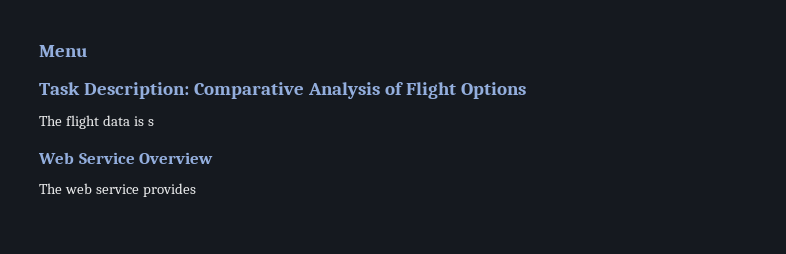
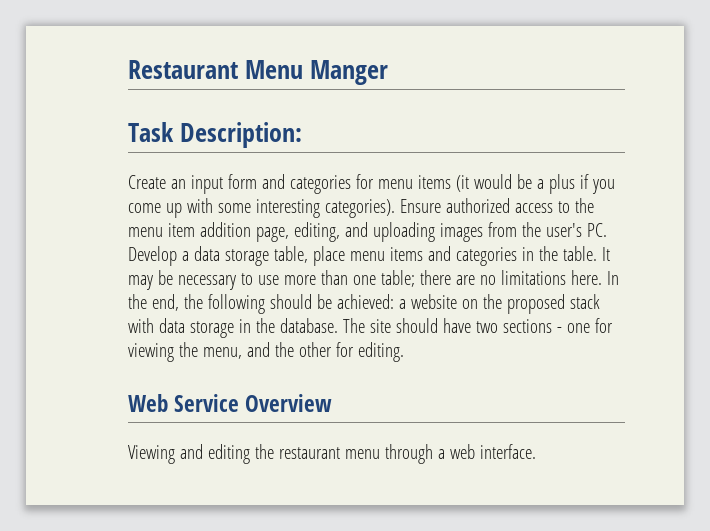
(39, 51) none -> [128,60,238,79] Restaurant
(88, 51) none -> [310,60,389,85] Manger
[193,82,526,99] [39,115,154,129] [38,152,214,164] [39,183,196,197] Comparative Analysis of Flight Options // The flight data is s // Web Service Overview // The web service provides -> [128,174,615,194] [128,198,594,218] [128,222,607,242] [128,246,610,266] [128,270,619,290] [128,294,600,314] [128,318,613,338] [128,342,404,362] [128,394,333,412] [128,444,536,464] // Create an input form and categories for menu items (it would be a plus if you come up with some interesting categories). Ensure authorized access to the menu item addition page, editing, and uploading images from the user's PC. Develop a data storage table, place menu items and categories in the table. It may be necessary to use more than one table; there are no limitations here. In the end, the following should be achieved: a website on the proposed stack with data storage in the database. The site should have two sections - one for viewing the menu, and the other for editing. // Web Service Overview // Viewing and editing the restaurant menu through a web interface.

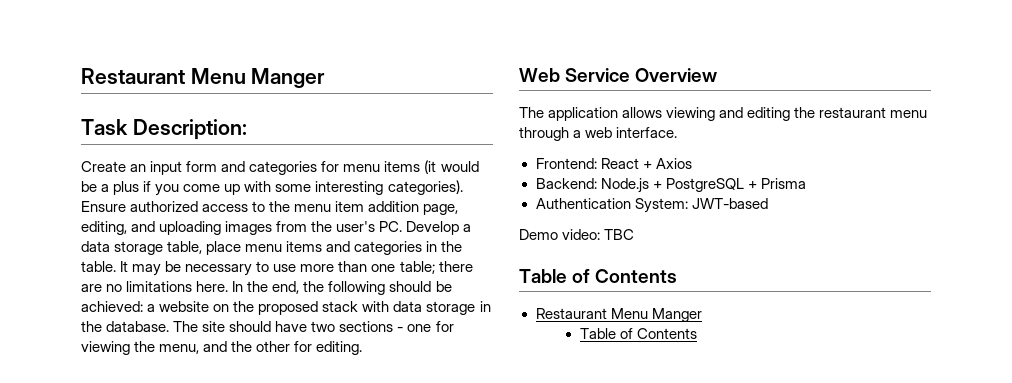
[128,445,175,464] Viewing -> [519,107,716,121] The application allows viewing
(536, 451) none -> [535,158,692,169] [535,178,806,193] [535,198,768,213] [519,229,635,240] [519,269,678,283] [535,308,702,322] [579,328,697,339] // Frontend: React + Axios // Backend: Node.js + PostgreSQL + Prisma // Authentication System: JWT-based // Demo video: TBC // Table of Contents // Restaurant Menu Manger // Table of Contents

